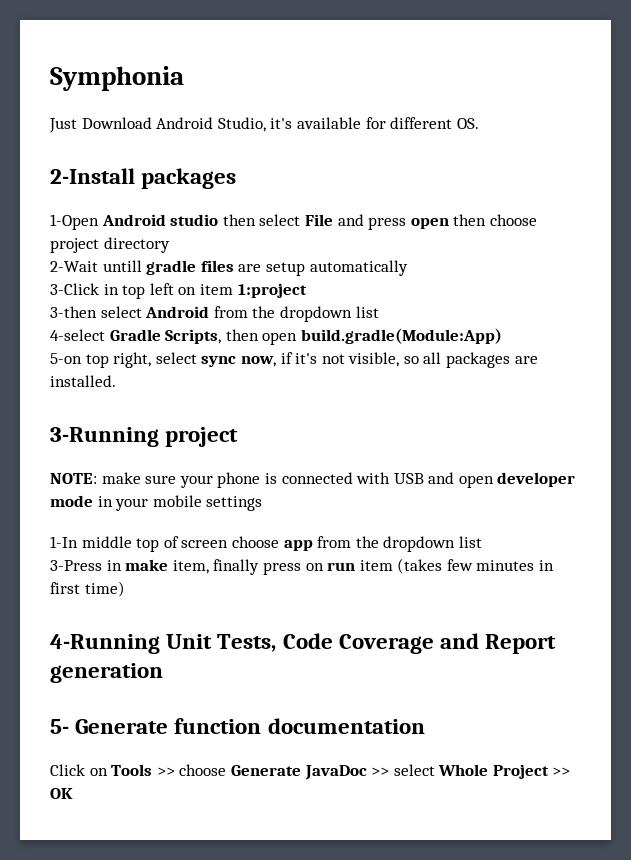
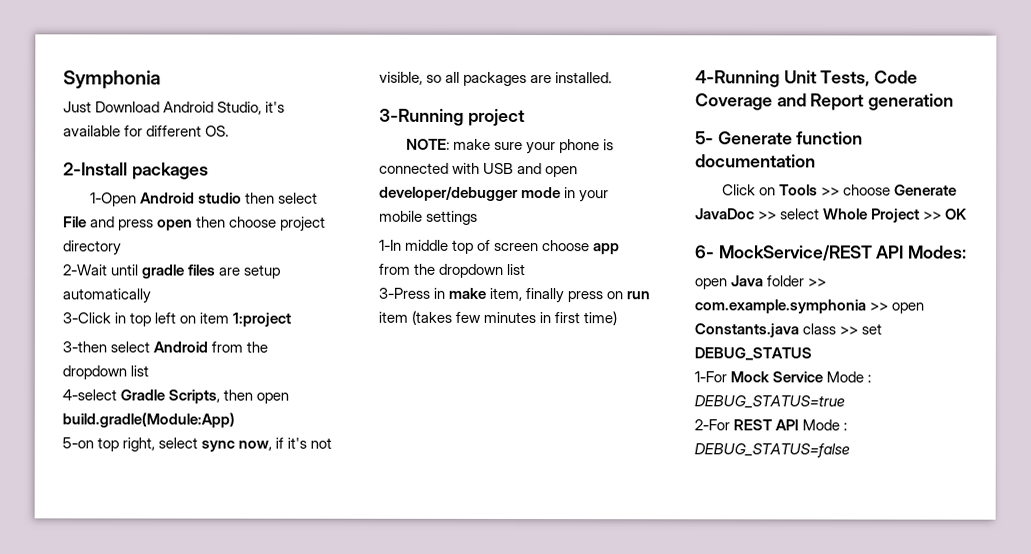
[102,260,142,272] untill -> [111,264,140,276] until
[497,472,576,487] developer -> [379,185,519,202] developer/debugger
(73, 793) none -> [695,244,968,261] [694,275,827,290] [694,299,925,314] [694,323,883,338] [694,347,812,361] [694,371,872,383] [694,395,845,409] [694,419,848,431] [694,443,850,458] // 6- MockService/REST API Modes: // open Java folder >> com.example.symphonia >> open Constants.java class >> set DEBUG_STATUS // 1-For Mock Service Mode : DEBUG_STATUS=true // 2-For REST API Mode : DEBUG_STATUS=false

